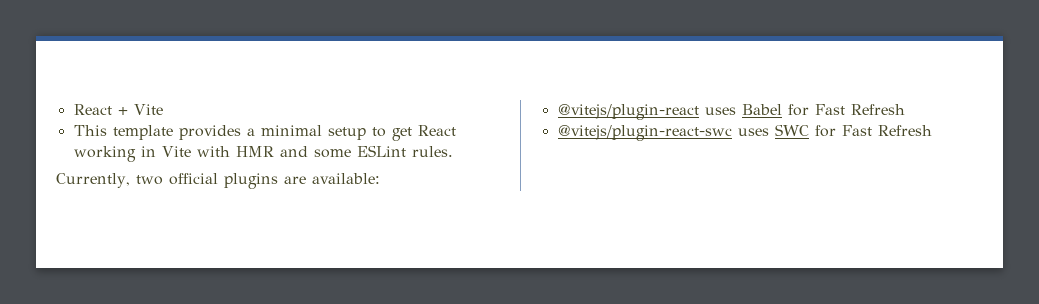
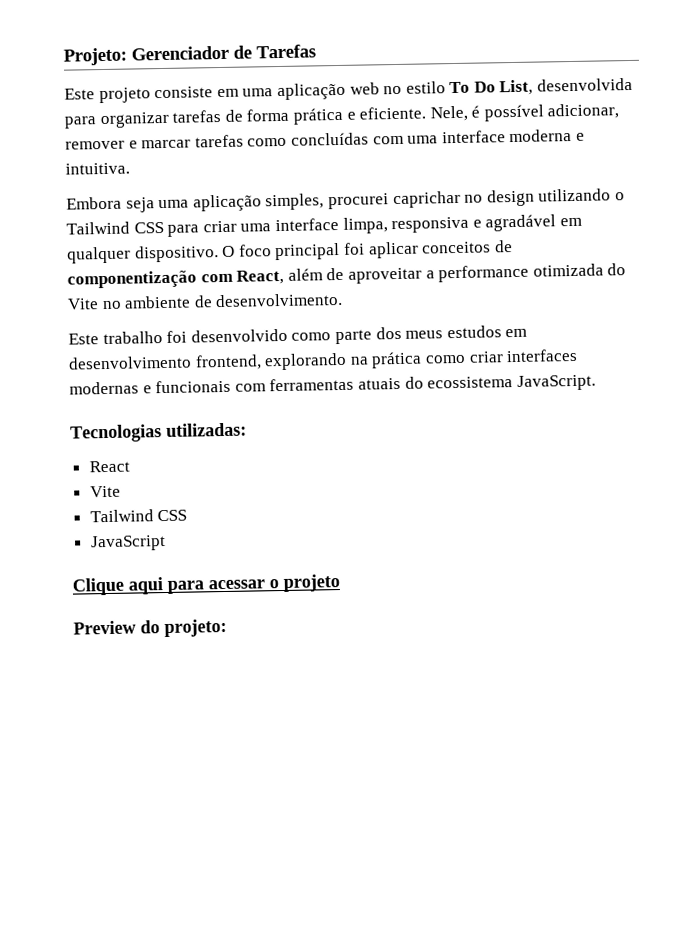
[73,104,128,115] React + -> [63,44,316,66] [64,77,634,104] [64,103,620,129] [65,128,585,150] [65,162,130,175] [66,188,625,213] [66,214,582,237] [67,240,513,264] [67,263,627,289] [67,292,344,310] [68,325,528,345] [68,348,579,371] [69,374,596,395] [70,422,247,443] [88,460,130,473] Projeto: Gerenciador de Tarefas // Este projeto consiste em uma aplicação web no estilo To Do List, desenvolvida para organizar tarefas de forma prática e eficiente. Nele, é possível adicionar, remover e marcar tarefas como concluídas com uma interface moderna e intuitiva. // Embora seja uma aplicação simples, procurei caprichar no design utilizando o Tailwind CSS para criar uma interface limpa, responsiva e agradável em qualquer dispositivo. O foco principal foi aplicar conceitos de componentização com React, além de aproveitar a performance otimizada do Vite no ambiente de desenvolvimento. // Este trabalho foi desenvolvido como parte dos meus estudos em desenvolvimento frontend, explorando na prática como criar interfaces modernas e funcionais com ferramentas atuais do ecossistema JavaScript. // Tecnologias utilizadas: // React //
[73,125,456,141] [73,145,453,162] [56,173,380,189] [557,104,905,120] [557,124,932,141] This template provides a minimal setup to get React working in Vite with HMR and some ESLint rules. // Currently, two official plugins are available: // @vitejs/plugin-react uses Babel for Fast Refresh // @vitejs/plugin-react-swc uses SWC for Fast Refresh -> [89,509,188,523] [89,535,166,552] [72,574,340,596] [73,618,227,638] Tailwind CSS // JavaScript // Clique aqui para acessar o projeto // Preview do projeto:

